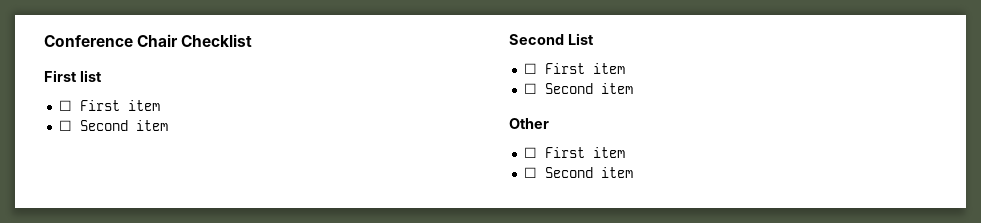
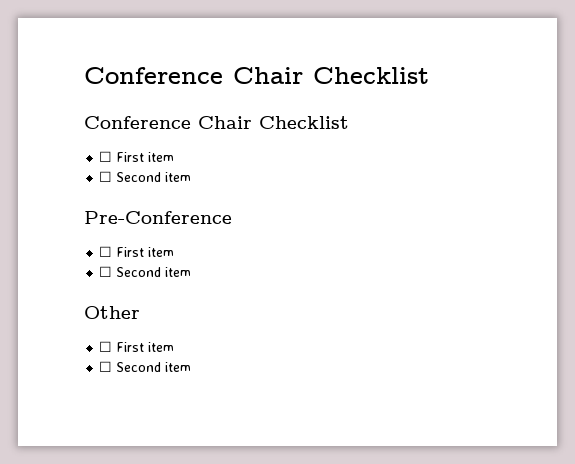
[44,34,253,47] [44,70,102,82] [58,100,160,111] [58,120,168,131] [509,33,594,45] Conference Chair Checklist // First list // ☐ First item // ☐ Second item // Second List -> [84,67,429,84] [84,116,349,129] [99,151,175,162] [99,171,192,182] [84,211,232,224] Conference Chair Checklist // Conference Chair Checklist // ☐ First item // ☐ Second item // Pre-Conference

